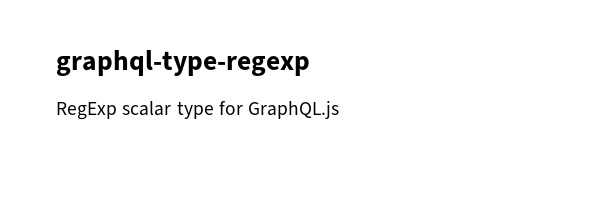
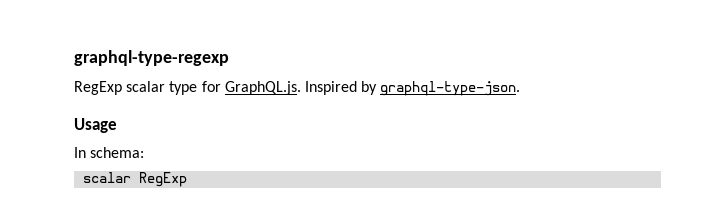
[248,100,340,119] GraphQL.js -> [224,81,521,96] [74,118,117,133] [74,147,145,158] [83,172,188,187] GraphQL.js. Inspired by graphql-type-json. // Usage // In schema: // scalar RegExp

